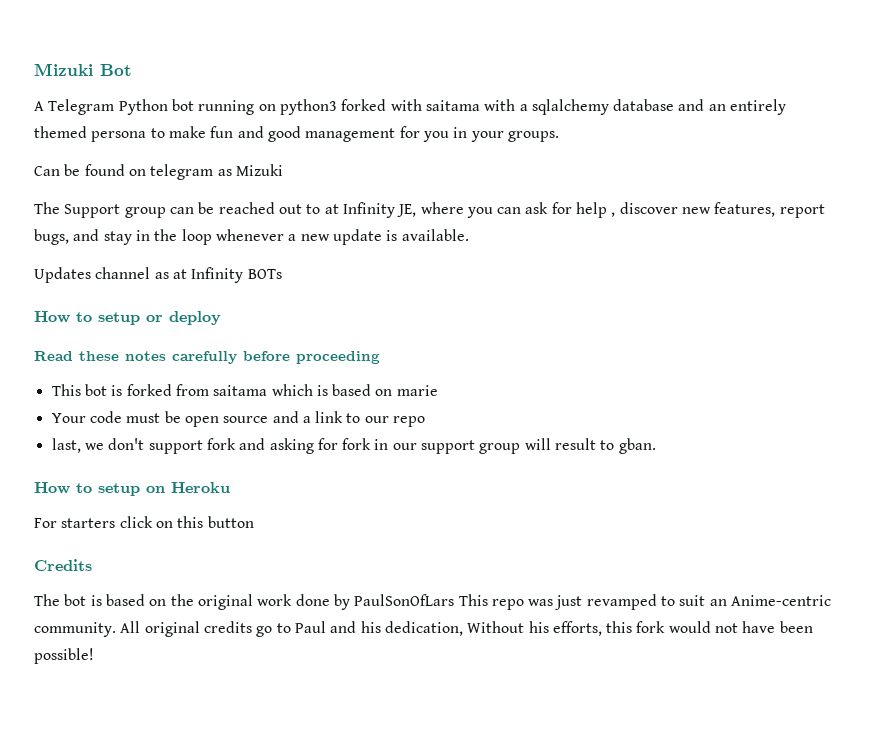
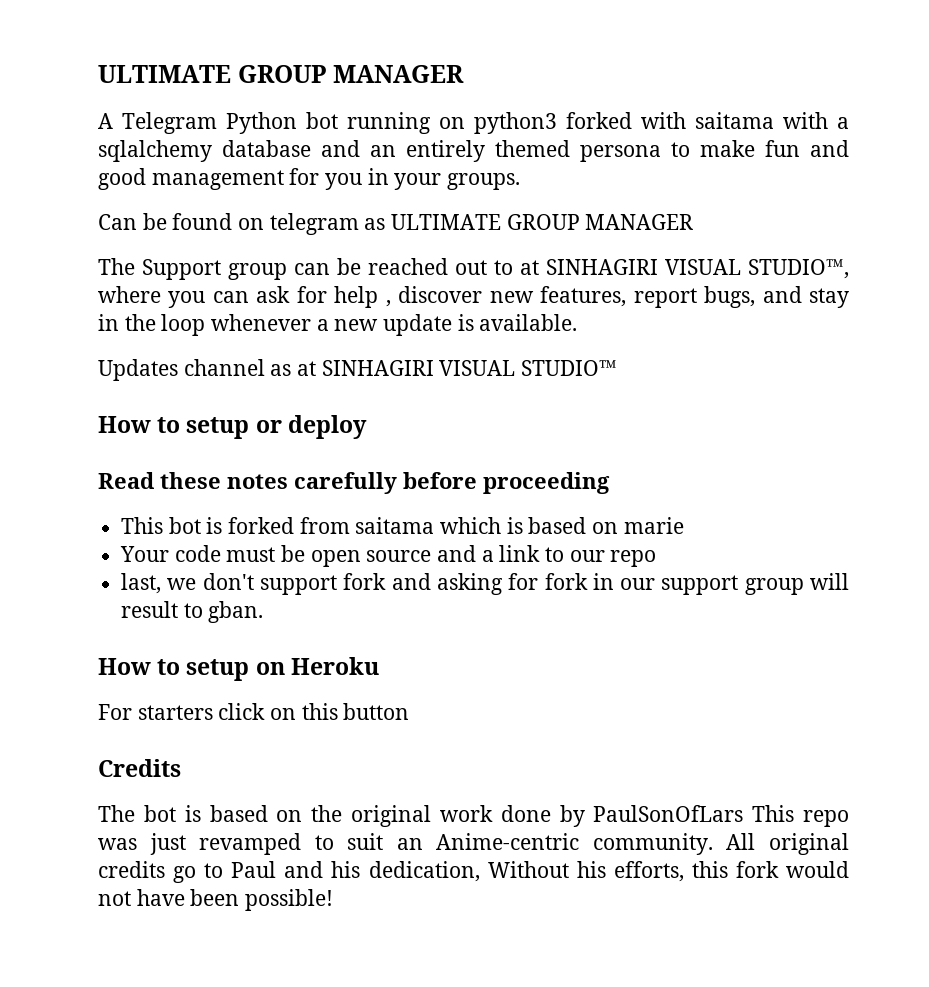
[34,63,132,76] Mizuki Bot -> [98,65,465,83] ULTIMATE GROUP MANAGER
[235,164,283,176] Mizuki -> [391,214,694,230] ULTIMATE GROUP MANAGER
[342,202,417,218] Infinity JE, -> [546,259,849,279] SINHAGIRI VISUAL STUDIO™,
[191,267,282,283] Infinity BOTs -> [321,360,618,376] SINHAGIRI VISUAL STUDIO™

